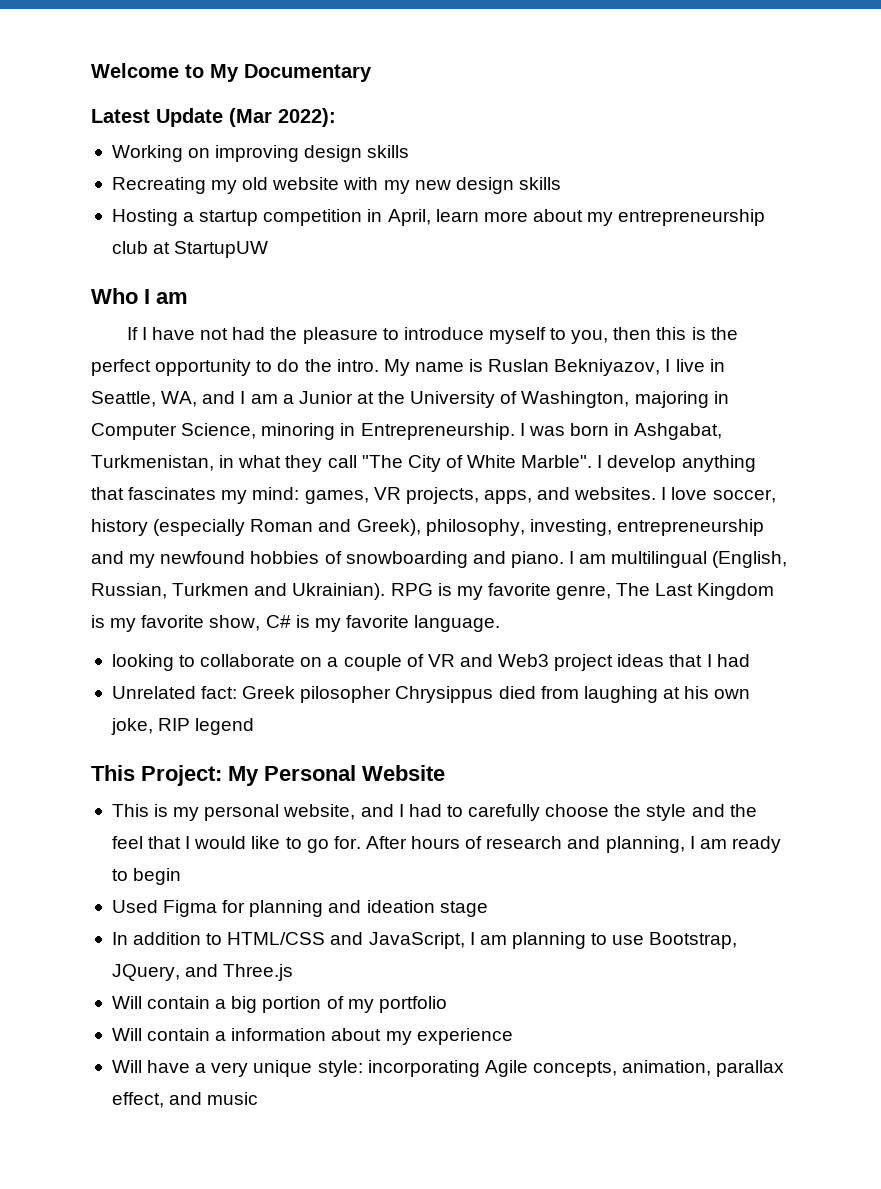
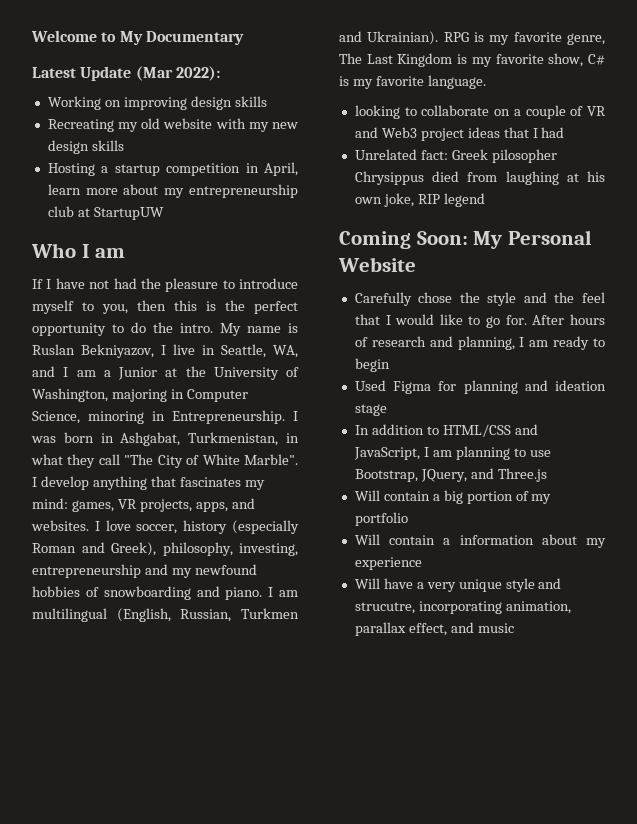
[91,765,222,786] This Project: -> [339,231,468,249] Coming Soon:
[111,804,610,821] This is my personal website, and I had to carefully choose -> [354,292,453,306] Carefully chose
[317,1060,617,1077] style: incorporating Agile concepts, -> [505,578,562,592] [354,601,502,614] style and strucutre, incorporating

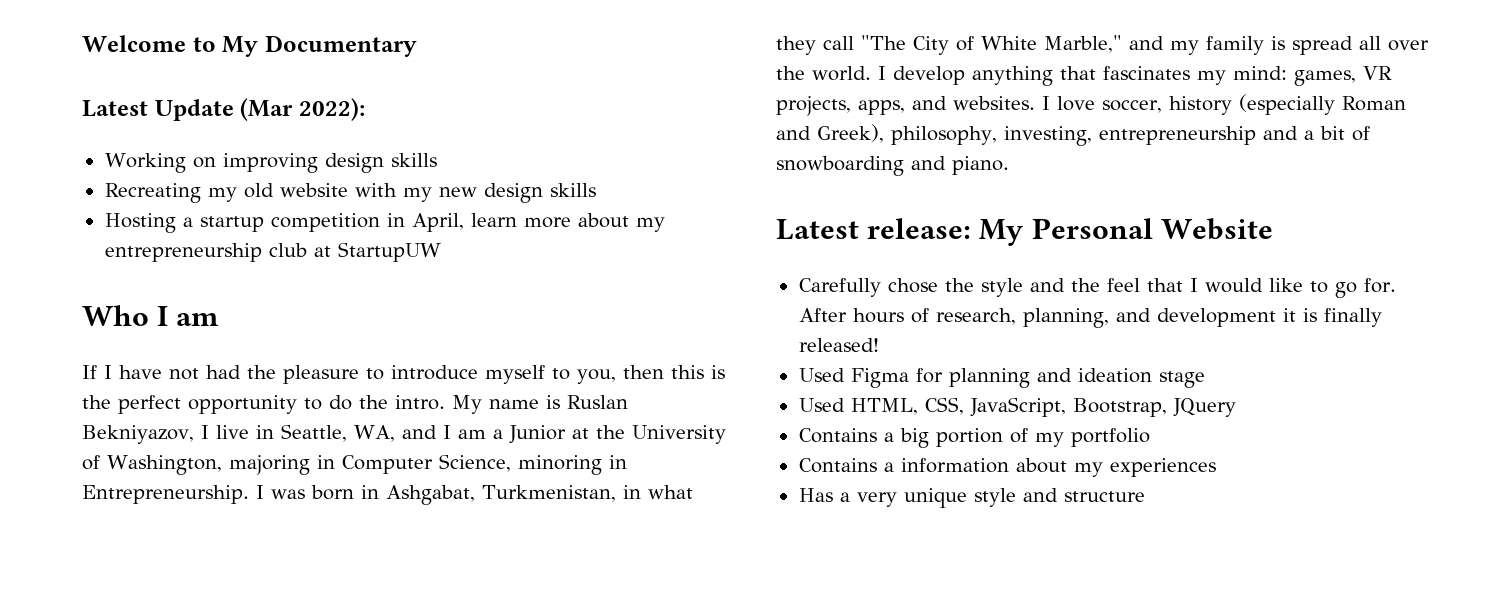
[244,454,299,465] Marble". -> [1044,35,1429,55] [776,66,871,81] Marble," and my family is spread all over the world.
[171,564,257,578] [32,586,80,597] my newfound hobbies -> [1303,126,1345,140] a bit
[268,587,298,597] [32,608,299,622] [339,31,605,45] [339,53,605,67] [339,75,486,89] [354,105,606,119] [354,127,565,141] [354,149,557,163] [354,171,605,185] [354,193,485,207] [339,231,468,249] I am multilingual (English, Russian, Turkmen and Ukrainian). RPG is my favorite genre, The Last Kingdom is my favorite show, C# is my favorite language. // looking to collaborate on a couple of VR and Web3 project ideas that I had // Unrelated fact: Greek pilosopher Chrysippus died from laughing at his own joke, RIP legend // Coming Soon: -> [776,218,972,240] // Latest release:
[371,336,605,350] [354,358,390,372] research and planning, I am ready to begin -> [935,308,1382,328] [798,338,879,352] research, planning, and development it is finally released!
[354,424,538,437] [353,446,551,460] [354,468,547,482] [354,490,430,501] In addition to HTML/CSS and JavaScript, I am planning to use Bootstrap, JQuery, and Three.js // Will contain -> [798,397,1236,417] [798,428,877,443] Used HTML, CSS, JavaScript, Bootstrap, JQuery // Contains
[354,534,436,545] Will contain -> [798,458,877,473] Contains
[354,557,422,570] [354,578,413,589] experience // Will have -> [1109,458,1216,477] [798,488,833,502] experiences // Has
[354,601,571,614] [354,622,514,636] strucutre, incorporating animation, parallax effect, and music -> [1063,491,1145,502] structure

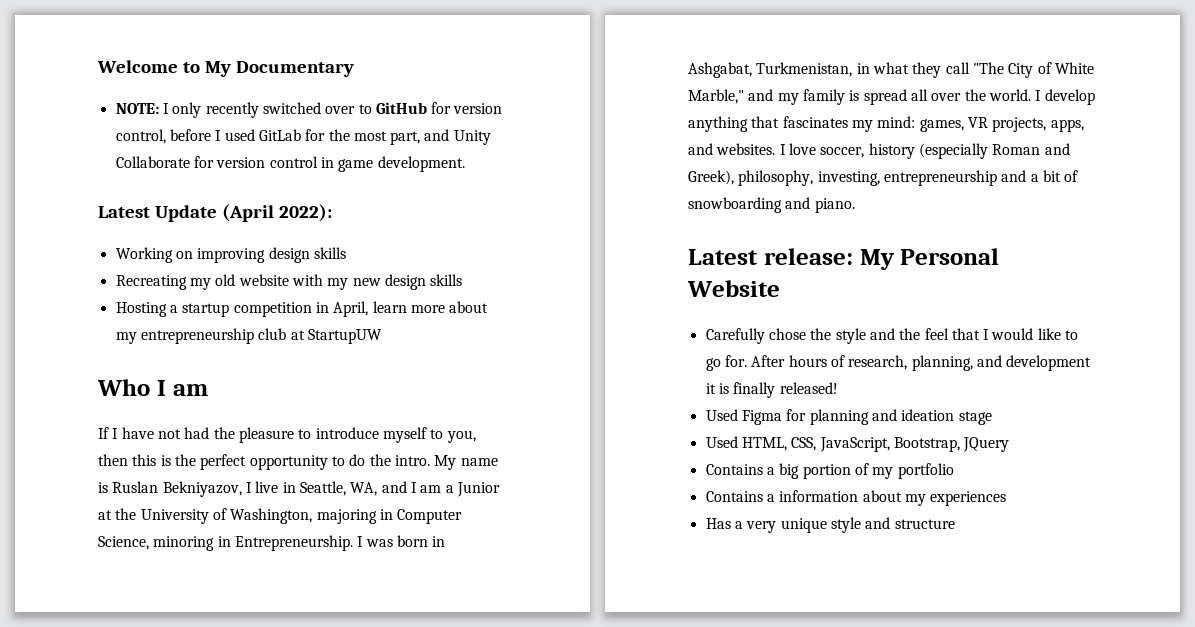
(417, 46) none -> [115,102,503,118] [115,129,491,145] [115,156,465,172] // NOTE: I only recently switched over to GitHub for version control, before I used GitLab for the most part, and Unity Collaborate for version control in game development.
[240,98,294,121] (Mar -> [221,204,274,222] (April

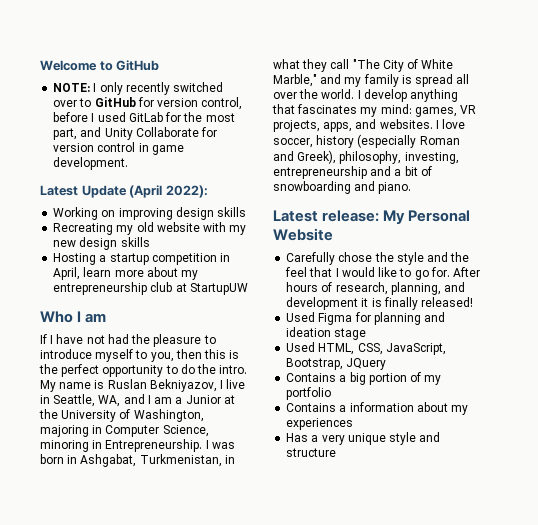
[204,61,354,77] My Documentary -> [116,60,160,71] GitHub

